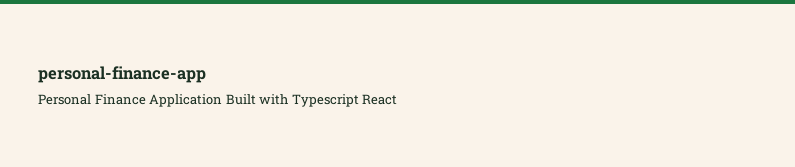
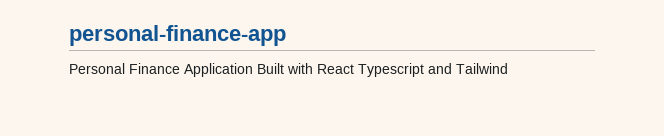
[291,94,398,107] Typescript React -> [317,63,508,77] React Typescript and Tailwind

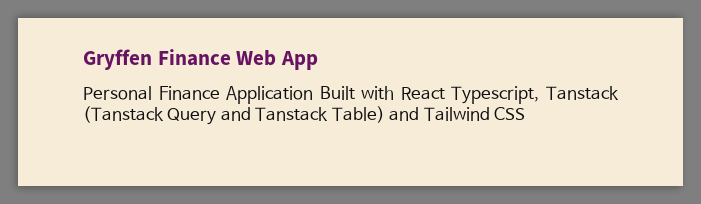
[69,25,286,46] personal-finance-app -> [83,49,319,70] Gryffen Finance Web App
[358,63,424,77] Typescript -> [451,86,620,104] [83,106,385,125] Typescript, Tanstack (Tanstack Query and Tanstack Table)
(508, 68) none -> [494,107,526,120] CSS

